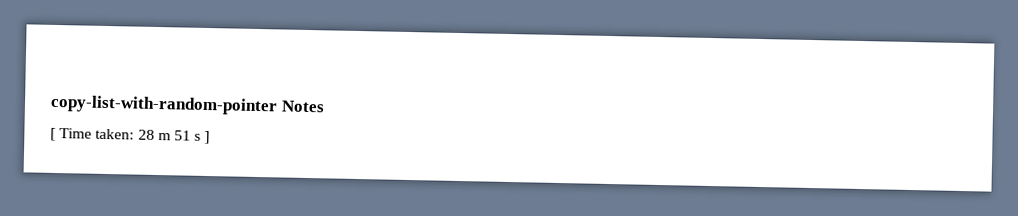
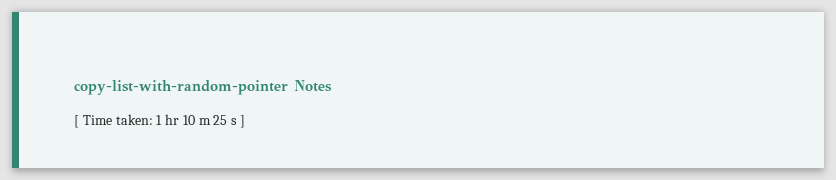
[137,129,191,141] 28 m 51 -> [156,114,228,125] 1 hr 10 m 25

